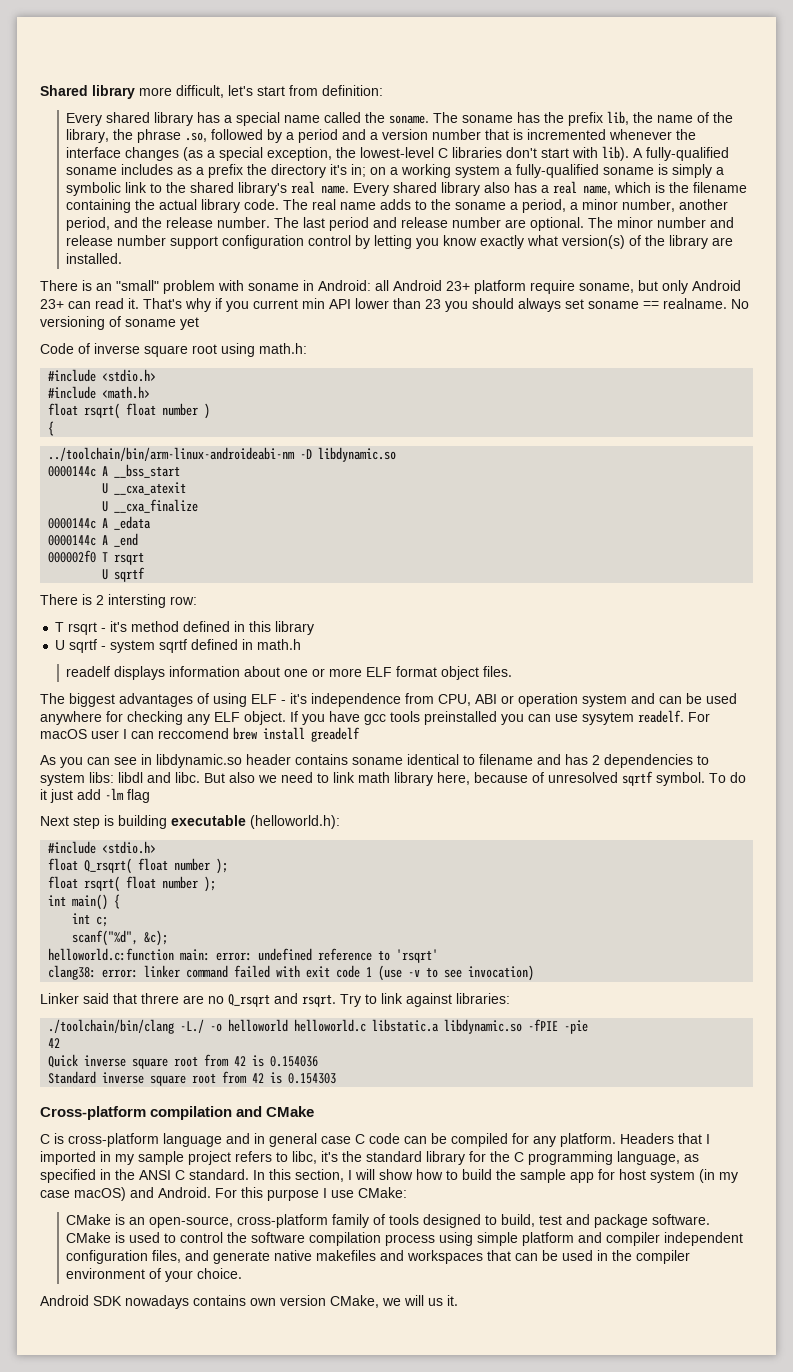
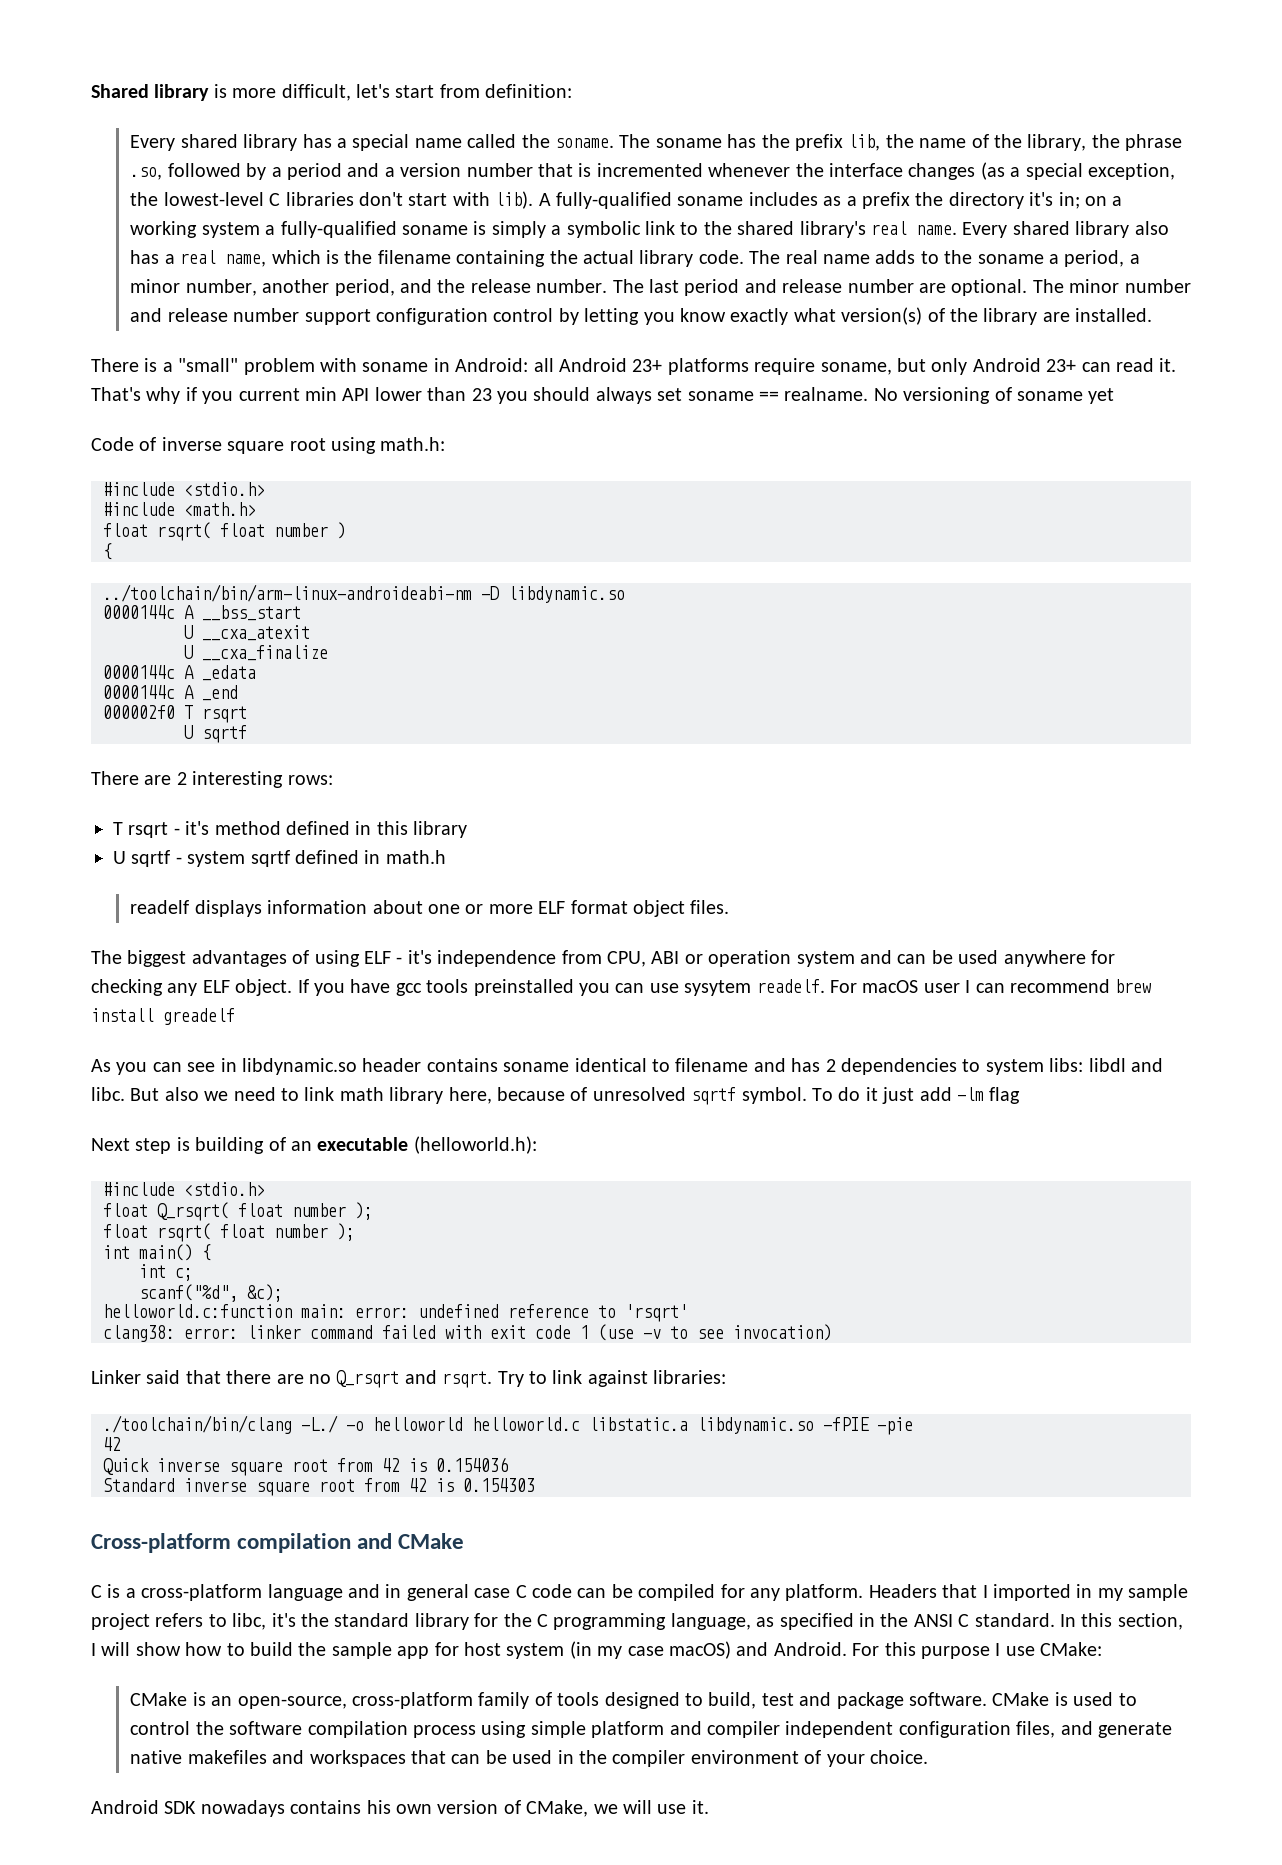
(135, 92) none -> [213,84,227,98] is
[96,283,112,291] an -> [162,362,173,372] a
[474,280,526,294] platform -> [667,358,749,375] platforms
[82,594,197,608] is 2 intersting row: -> [144,771,333,788] are 2 interesting rows:
[158,728,229,739] reccomend -> [1009,979,1110,993] recommend
(167, 822) none -> [268,1137,312,1151] of an
[141,993,179,1004] threre -> [226,1370,272,1384] there
(64, 1138) none -> [125,1588,136,1598] a
(246, 1300) none -> [366,1800,391,1814] his
(326, 1300) none -> [503,1800,521,1814] of
[428,1298,443,1306] us -> [657,1804,687,1814] use

